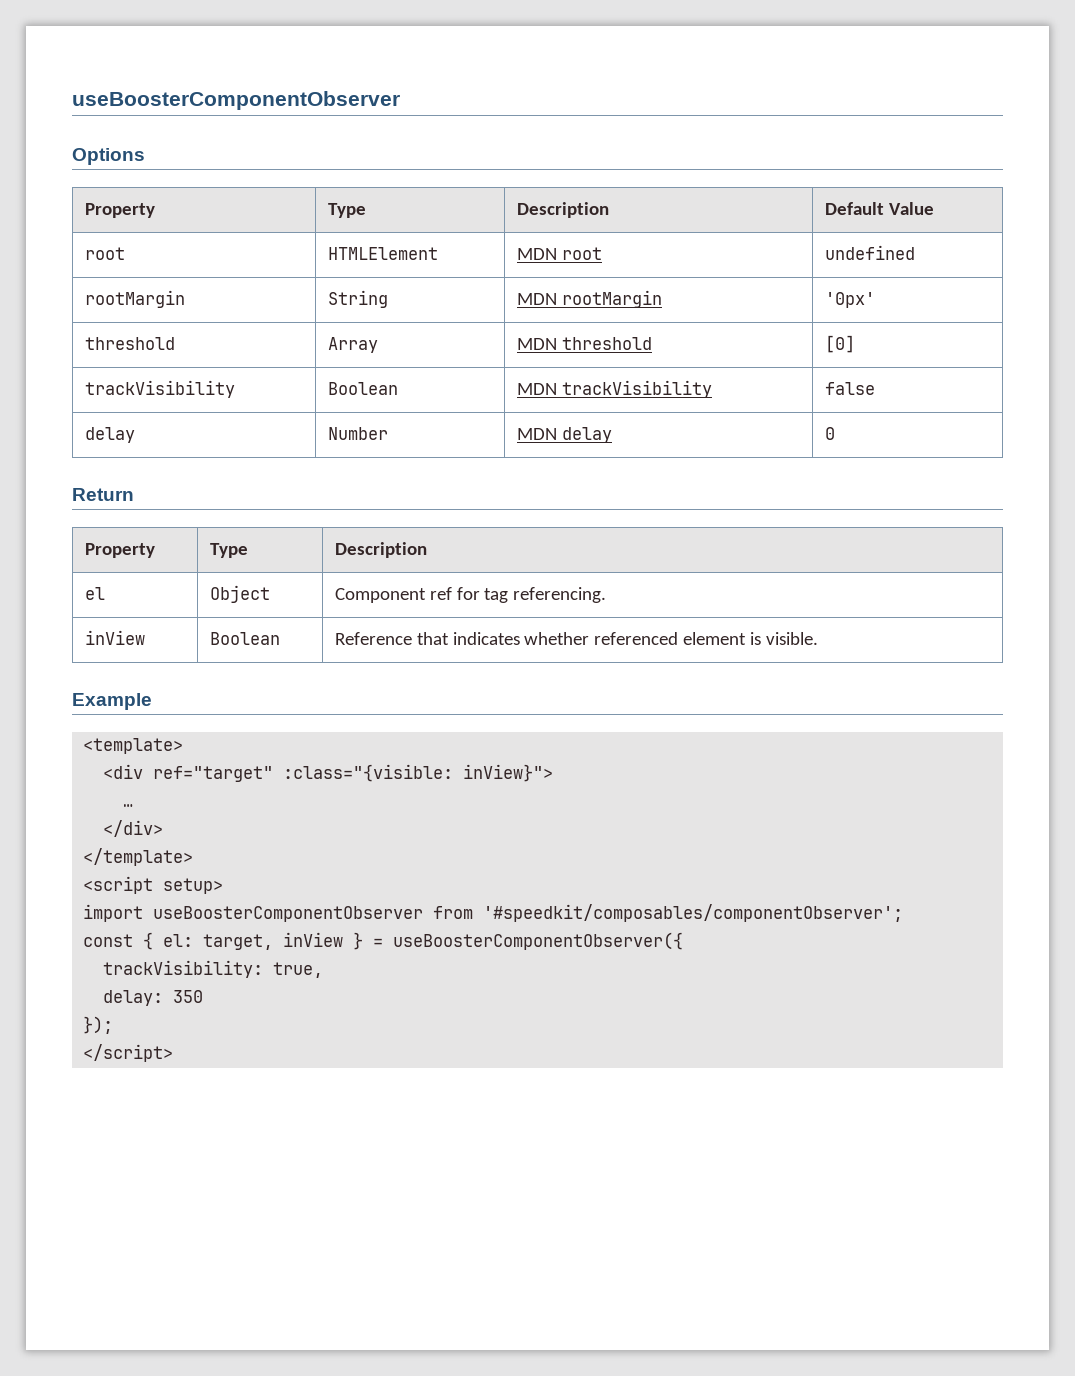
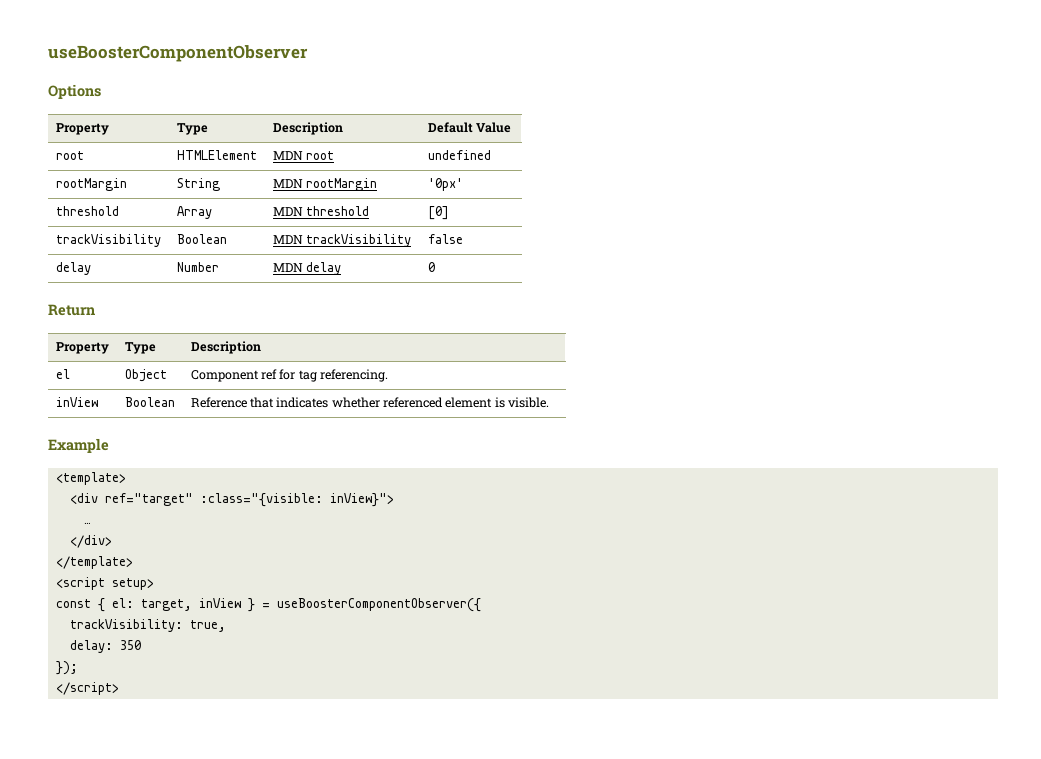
[83,904,904,922] // import useBoosterComponentObserver from '#speedkit/composables/componentObserver'; -> (154, 584) none

